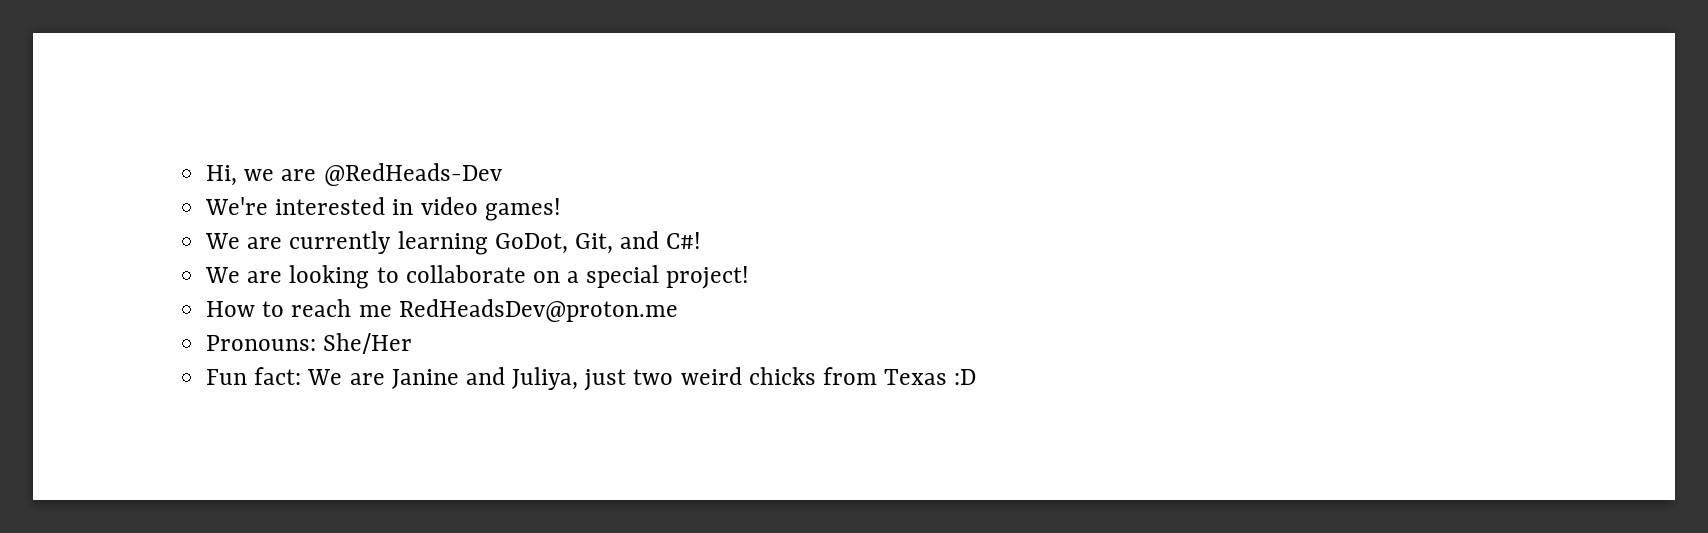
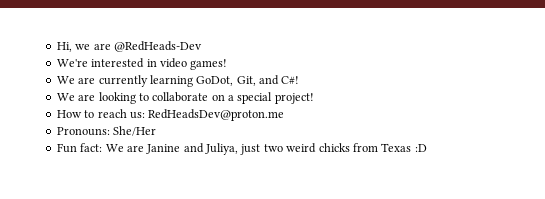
[358,305,392,317] me -> [129,112,145,119] us:

